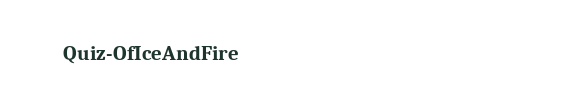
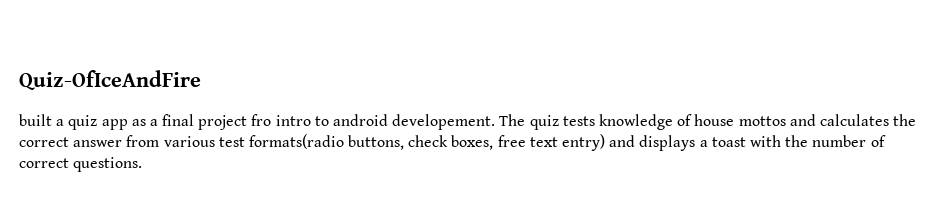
(239, 54) none -> [19,114,917,130] [19,134,886,151] [19,157,143,172] // built a quiz app as a final project fro intro to android developement. The quiz tests knowledge of house mottos and calculates the correct answer from various test formats(radio buttons, check boxes, free text entry) and displays a toast with the number of correct questions.

